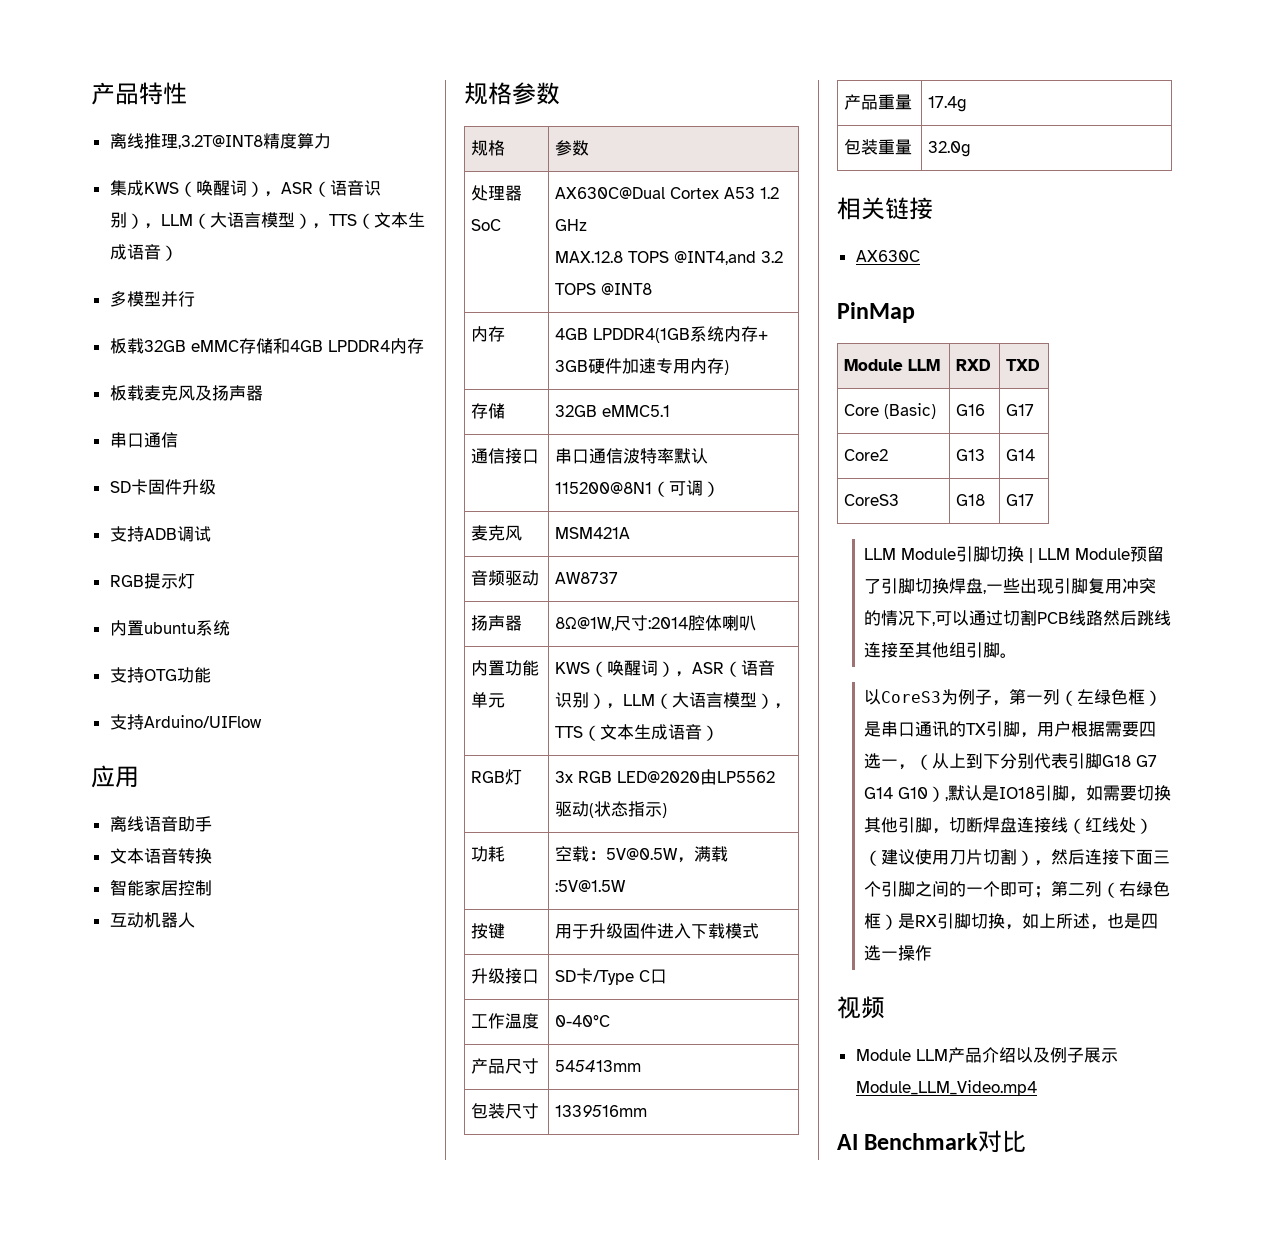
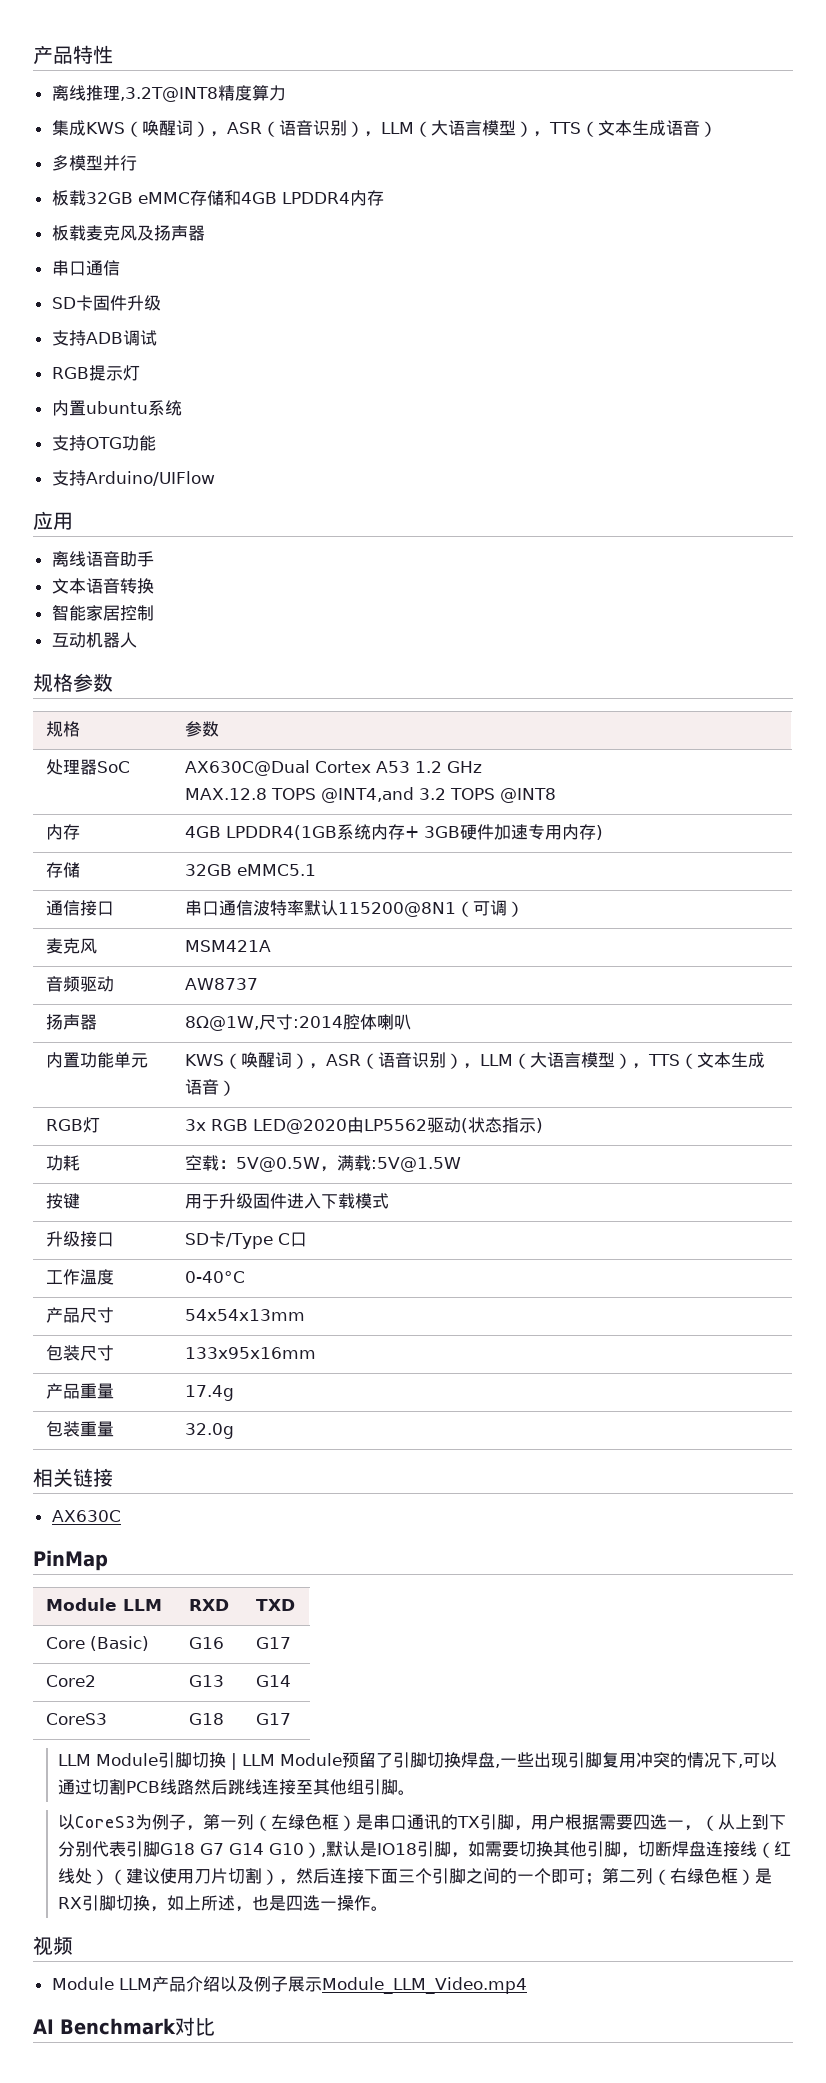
[555,1060,642,1072] 545413mm -> [185,1309,306,1321] 54x54x13mm
[555,1105,648,1117] 1339516mm -> [185,1347,317,1359] 133x95x16mm
(932, 953) none -> [370,1906,388,1911] 。

